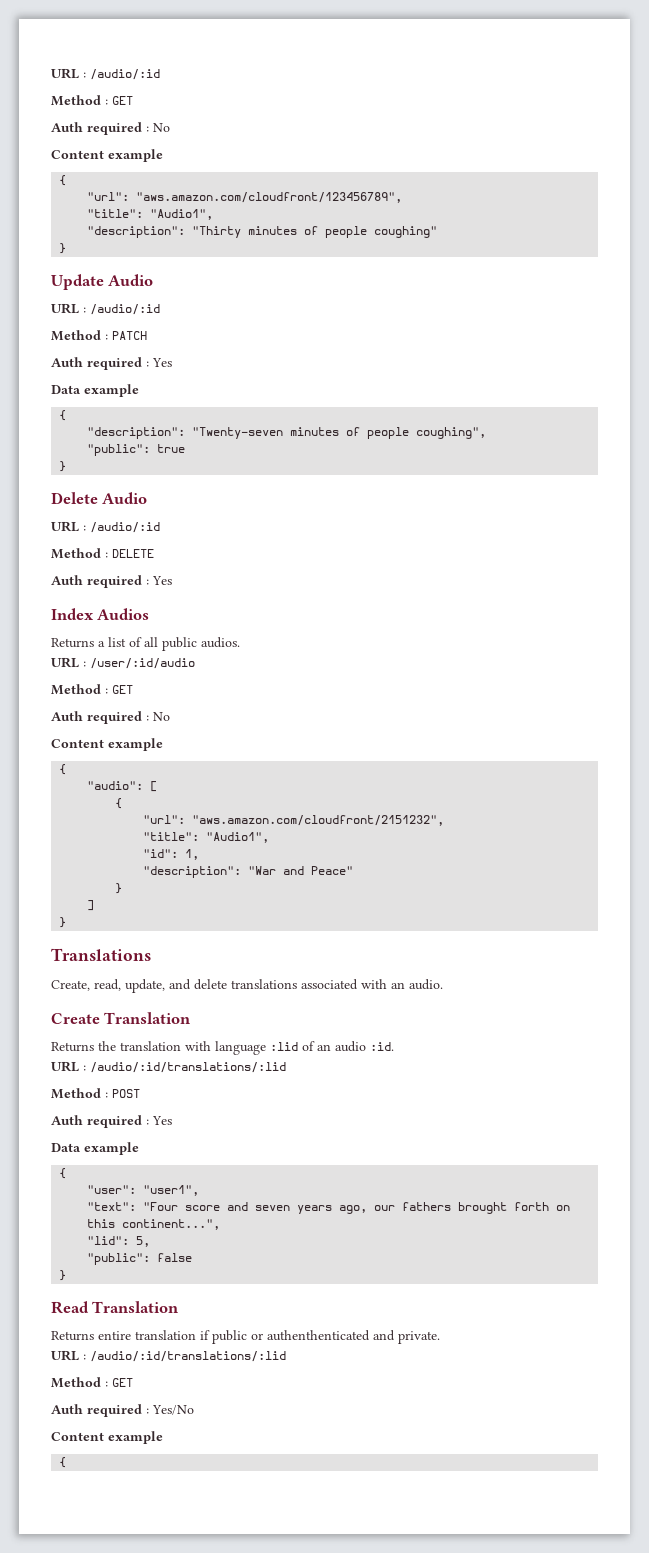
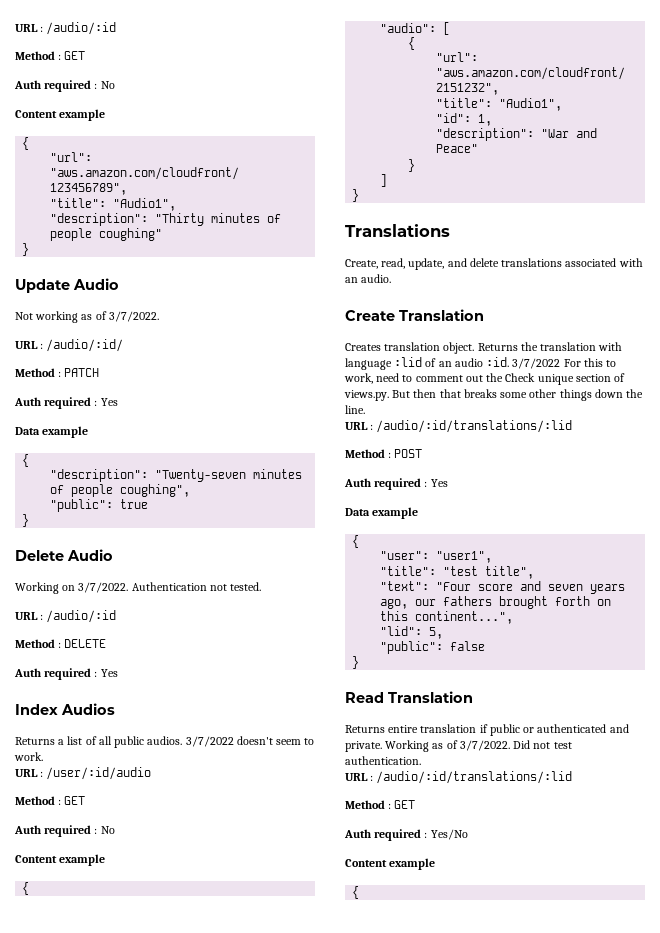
[51,303,160,315] // URL : /audio/:id -> [15,311,159,323] [15,339,124,352] // Not working as of 3/7/2022. // URL : /audio/:id/
(148, 498) none -> [15,582,262,594] // Working on 3/7/2022. Authentication not tested.
(240, 642) none -> [185,736,315,747] [14,752,43,761] 3/7/2022 doesn't seem to work.
(192, 1018) none -> [345,342,475,354] Creates translation object.
(394, 1046) none -> [512,358,617,369] [344,373,626,385] [344,389,644,401] [345,405,365,414] 3/7/2022 For this to work, need to comment out the Check unique section of views.py. But then that breaks some other things down the line.
(200, 1190) none -> [380,566,535,579] // "title": "test title",
[267,1330,370,1341] authenthenticated -> [537,724,607,733] authenticated
(440, 1337) none -> [385,740,572,752] [345,756,421,765] Working as of 3/7/2022. Did not test authentication.

